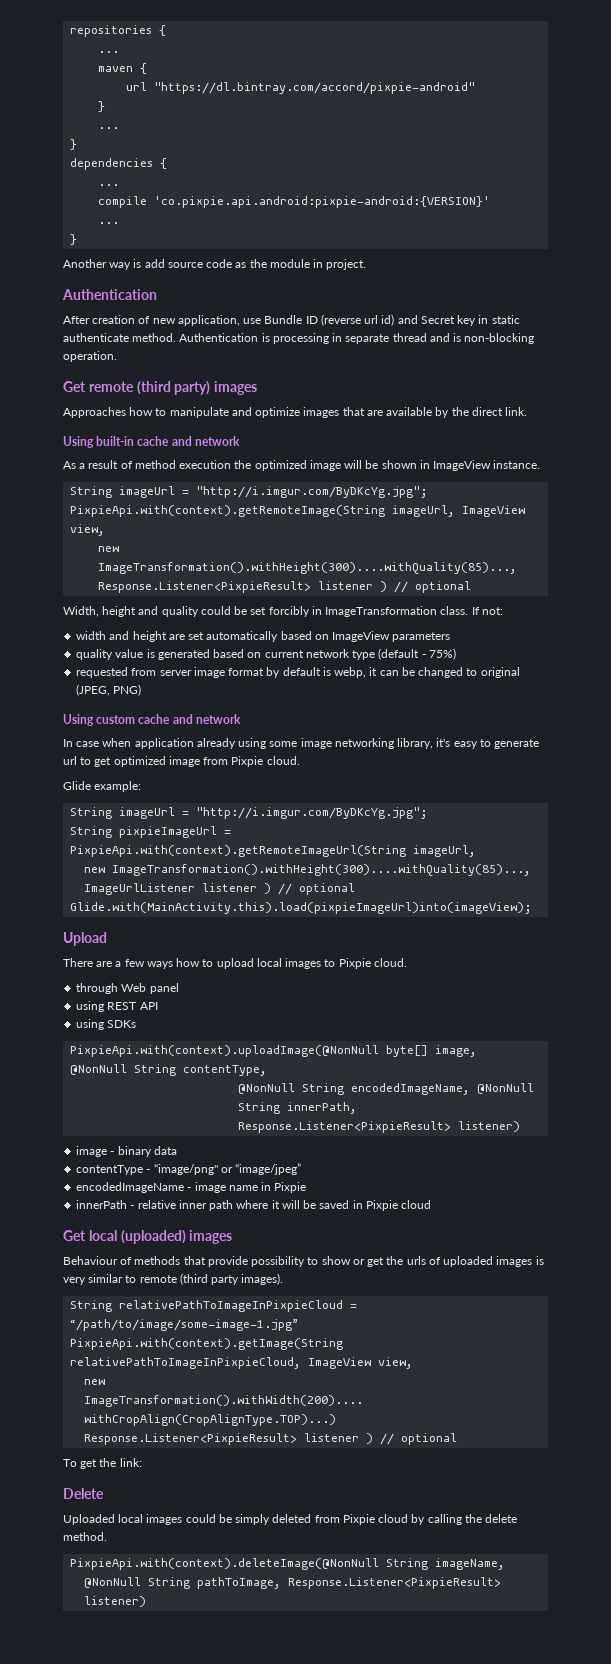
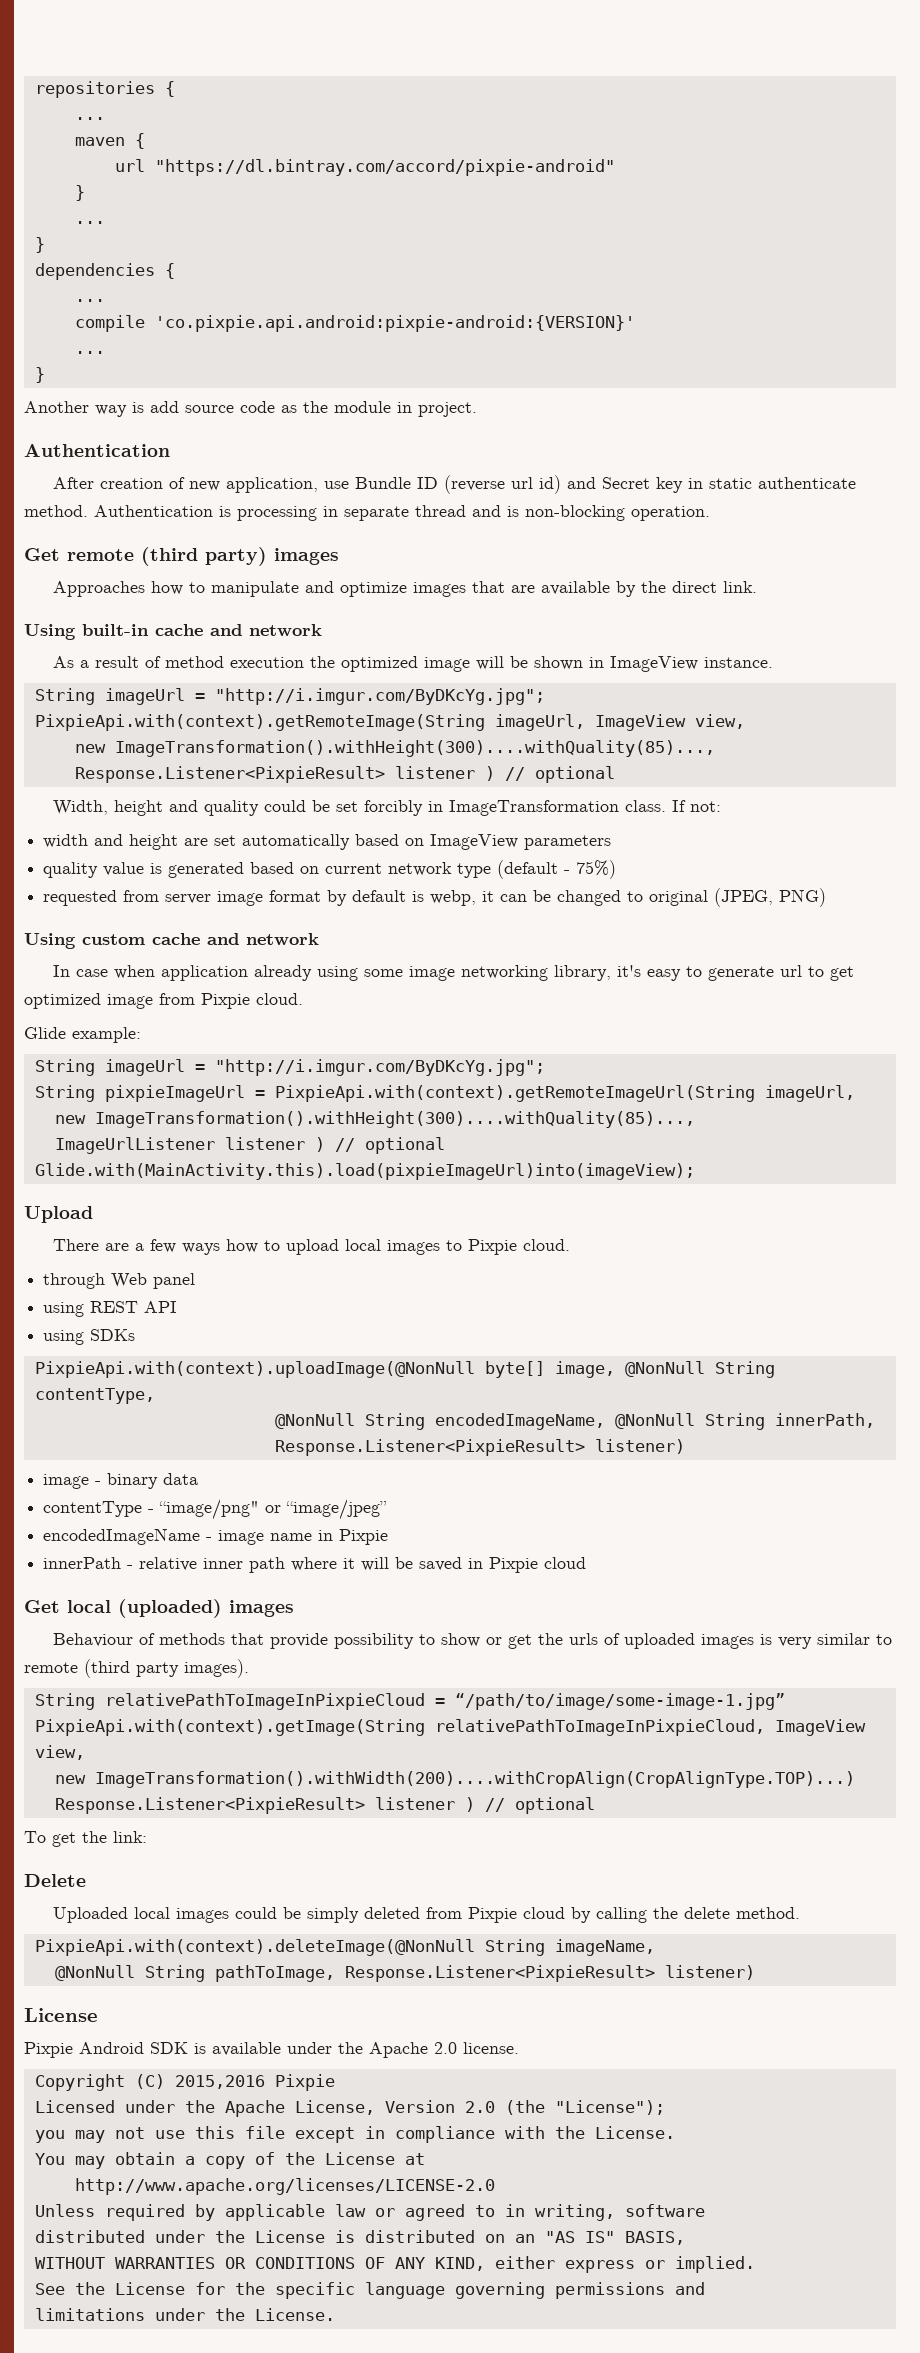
(147, 1601) none -> [24,2008,98,2022] [24,2042,519,2058] [34,2074,335,2091] [34,2100,665,2117] [34,2126,675,2143] [34,2152,425,2169] [74,2178,495,2195] [34,2204,705,2221] [34,2230,685,2245] [34,2256,755,2273] [34,2282,705,2299] [34,2308,335,2321] // License // Pixpie Android SDK is available under the Apache 2.0 license. // Copyright (C) 2015,2016 Pixpie // Licensed under the Apache License, Version 2.0 (the "License"); // you may not use this file except in compliance with the License. // You may obtain a copy of the License at // http://www.apache.org/licenses/LICENSE-2.0 // Unless required by applicable law or agreed to in writing, software // distributed under the License is distributed on an "AS IS" BASIS, // WITHOUT WARRANTIES OR CONDITIONS OF ANY KIND, either express or implied. // See the License for the specific language governing permissions and // limitations under the License.

